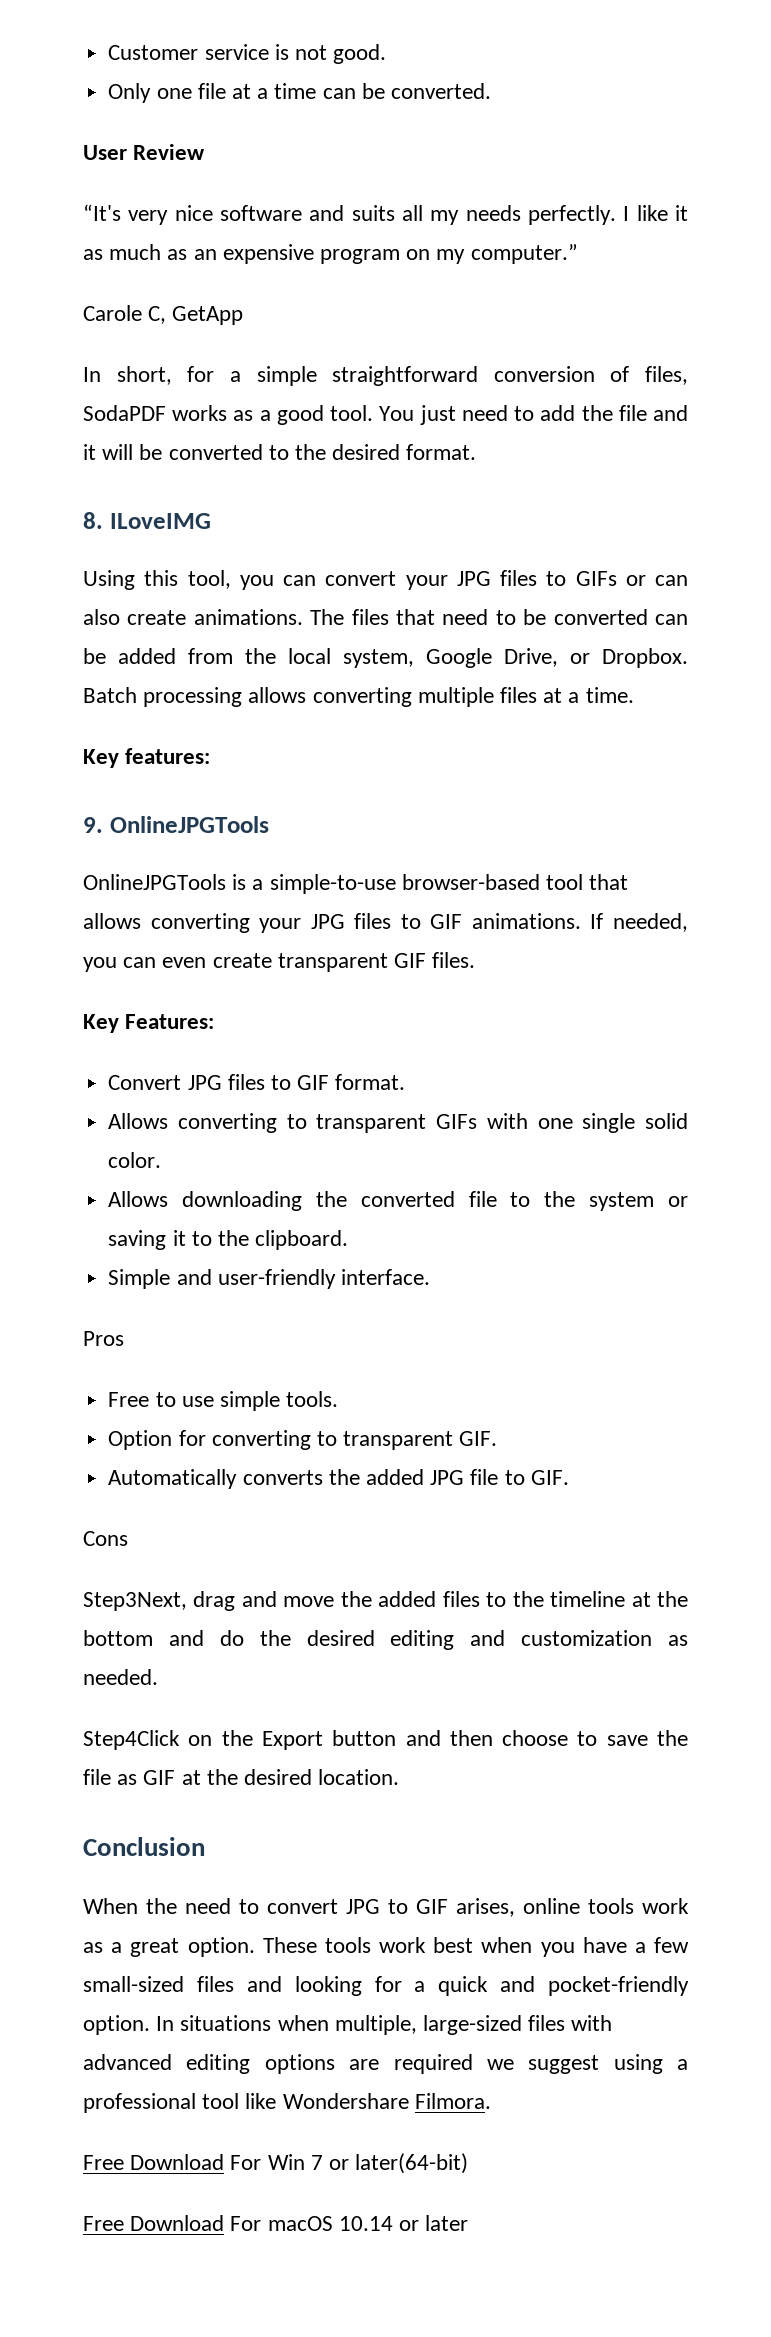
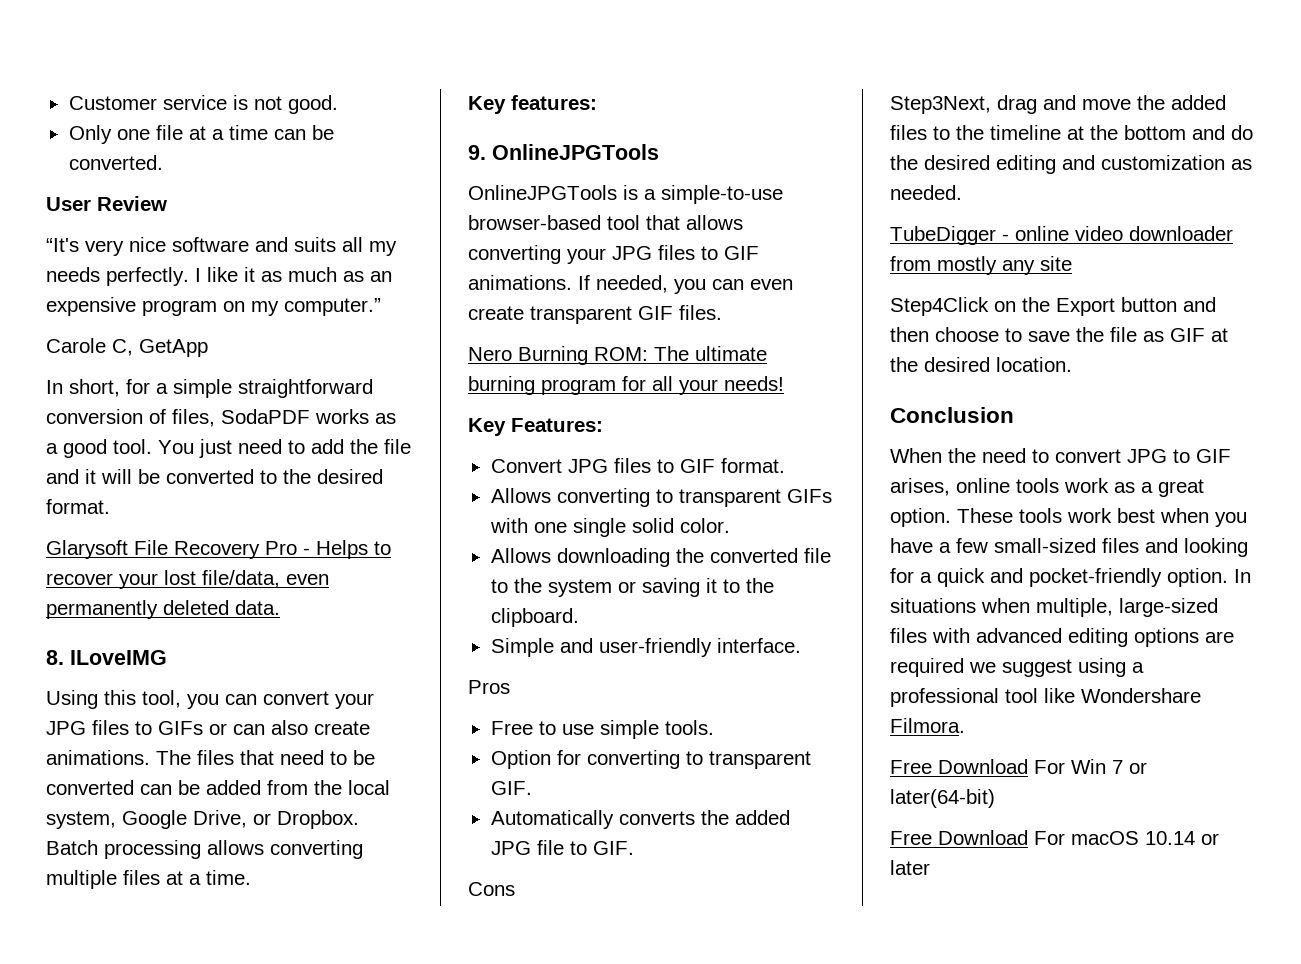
(477, 452) none -> [46,540,391,559] [46,570,329,589] [46,600,280,619] // Glarysoft File Recovery Pro - Helps to recover your lost file/data, even permanently deleted data.
(476, 960) none -> [468,346,767,365] [468,376,784,395] // Nero Burning ROM: The ultimate burning program for all your needs!
(158, 1677) none -> [890,226,1233,245] [890,256,1072,275] // TubeDigger - online video downloader from mostly any site

